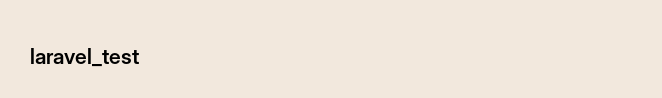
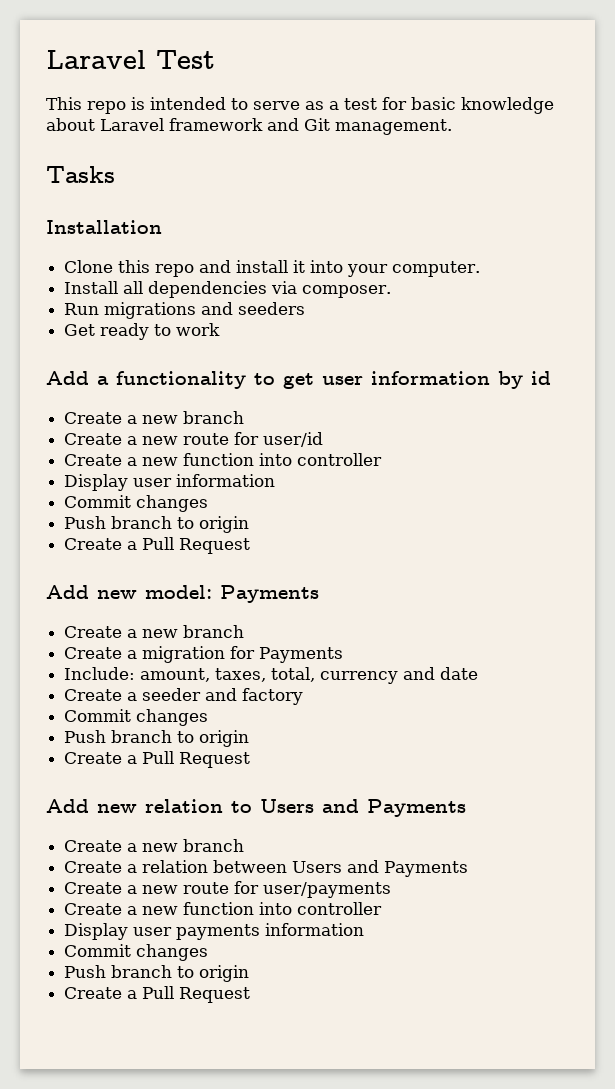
[30,48,139,67] laravel_test -> [46,50,215,69] [46,97,554,114] [46,118,452,135] [46,166,115,183] [46,220,162,234] [64,260,481,277] [64,281,392,298] [64,302,306,319] [64,323,221,340] [46,371,551,389] [64,411,245,424] [64,432,324,447] [64,453,383,466] [64,474,276,491] [64,495,209,512] [64,516,250,533] [64,537,251,554] [46,585,319,603] [64,625,245,638] [64,646,344,663] [64,667,479,684] [64,688,304,705] [64,709,209,726] [64,730,250,747] [64,751,251,768] [46,799,466,817] [64,839,245,852] [64,860,469,877] [64,881,392,898] [64,902,383,915] [64,923,365,940] [64,944,209,961] [64,965,250,982] [64,986,251,1003] Laravel Test // This repo is intended to serve as a test for basic knowledge about Laravel framework and Git management. // Tasks // Installation // Clone this repo and install it into your computer. // Install all dependencies via composer. // Run migrations and seeders // Get ready to work // Add a functionality to get user information by id // Create a new branch // Create a new route for user/id // Create a new function into controller // Display user information // Commit changes // Push branch to origin // Create a Pull Request // Add new model: Payments // Create a new branch // Create a migration for Payments // Include: amount, taxes, total, currency and date // Create a seeder and factory // Commit changes // Push branch to origin // Create a Pull Request // Add new relation to Users and Payments // Create a new branch // Create a relation between Users and Payments // Create a new route for user/payments // Create a new function into controller // Display user payments information // Commit changes // Push branch to origin // Create a Pull Request

